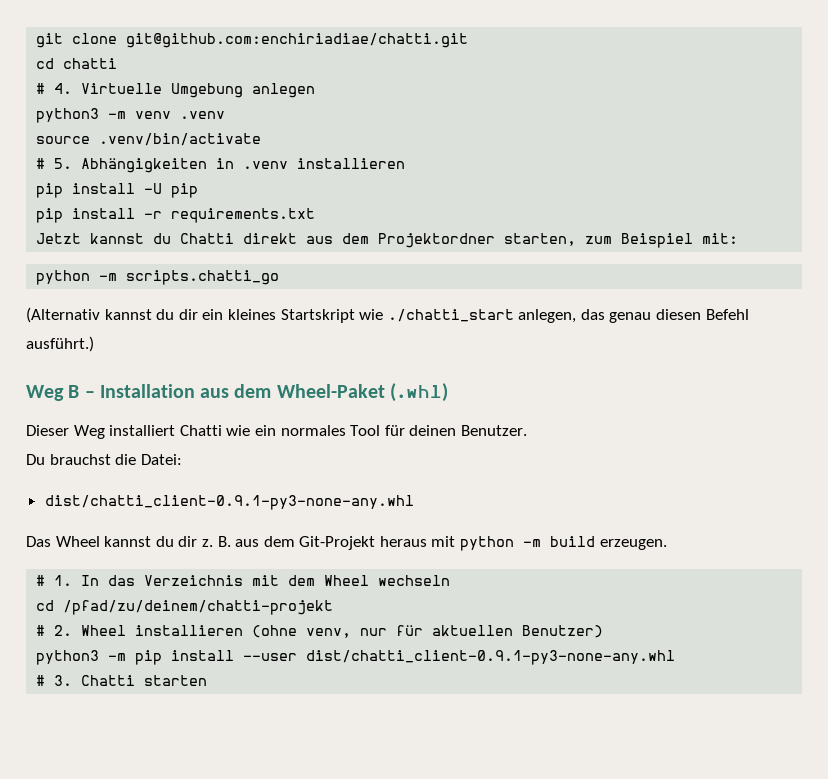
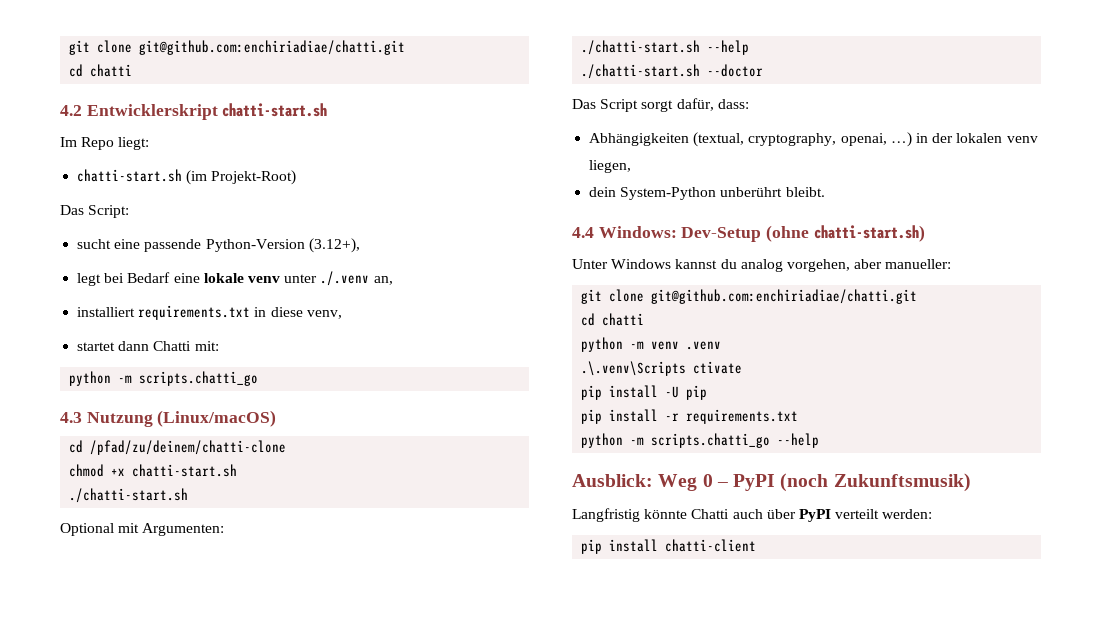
[36,33,469,48] [36,58,118,69] [36,83,316,98] [36,108,226,123] [36,133,262,146] [36,158,406,173] git clone git@github.com:enchiriadiae/chatti.git // cd chatti // # 4. Virtuelle Umgebung anlegen // python3 -m venv .venv // source .venv/bin/activate // # 5. Abhängigkeiten in .venv installieren -> [69,40,406,55] [69,64,133,77] [60,103,328,120] [60,137,150,150] [77,169,297,185] [60,205,130,218] [77,238,360,253] [77,271,393,286] [77,305,342,320] [77,341,219,351] [69,371,259,386] [60,410,277,427] [69,440,287,455] [69,464,238,477] [69,488,189,503] [60,523,225,536] [581,40,750,55] [581,64,764,79] [572,98,749,112] [589,132,1038,147] [589,160,632,173] [589,187,825,200] [572,225,925,242] [572,259,952,272] [581,289,918,304] [581,313,645,326] [581,337,722,352] [581,361,743,376] git clone git@github.com:enchiriadiae/chatti.git // cd chatti // 4.2 Entwicklerskript chatti-start.sh // Im Repo liegt: // chatti-start.sh (im Projekt-Root) // Das Script: // sucht eine passende Python-Version (3.12+), // legt bei Bedarf eine lokale venv unter ./.venv an, // installiert requirements.txt in diese venv, // startet dann Chatti mit: // python -m scripts.chatti_go // 4.3 Nutzung (Linux/macOS) // cd /pfad/zu/deinem/chatti-clone // chmod +x chatti-start.sh // ./chatti-start.sh // Optional mit Argumenten: // ./chatti-start.sh --help // ./chatti-start.sh --doctor // Das Script sorgt dafür, dass: // Abhängigkeiten (textual, cryptography, openai, …) in der lokalen venv liegen, // dein System-Python unberührt bleibt. // 4.4 Windows: Dev-Setup (ohne chatti-start.sh) // Unter Windows kannst du analog vorgehen, aber manueller: // git clone git@github.com:enchiriadiae/chatti.git // cd chatti // python -m venv .venv // .\.venv\Scripts ctivate
[36,233,739,248] [36,270,280,285] [26,307,749,323] [26,336,94,352] [26,383,448,402] [26,425,527,439] [26,454,182,465] [44,495,414,510] [26,536,667,551] [36,575,451,586] [36,600,334,615] [36,625,604,638] [36,650,676,665] [36,675,208,686] Jetzt kannst du Chatti direkt aus dem Projektordner starten, zum Beispiel mit: // python -m scripts.chatti_go // (Alternativ kannst du dir ein kleines Startskript wie ./chatti_start anlegen, das genau diesen Befehl ausführt.) // Weg B – Installation aus dem Wheel-Paket (.whl) // Dieser Weg installiert Chatti wie ein normales Tool für deinen Benutzer. // Du brauchst die Datei: // dist/chatti_client-0.9.1-py3-none-any.whl // Das Wheel kannst du dir z. B. aus dem Git-Projekt heraus mit python -m build erzeugen. // # 1. In das Verzeichnis mit dem Wheel wechseln // cd /pfad/zu/deinem/chatti-projekt // # 2. Wheel installieren (ohne venv, nur für aktuellen Benutzer) // python3 -m pip install --user dist/chatti_client-0.9.1-py3-none-any.whl // # 3. Chatti starten -> [581,433,820,448] [572,473,971,492] [572,508,933,522] [581,539,757,554] python -m scripts.chatti_go --help // Ausblick: Weg 0 – PyPI (noch Zukunftsmusik) // Langfristig könnte Chatti auch über PyPI verteilt werden: // pip install chatti-client

